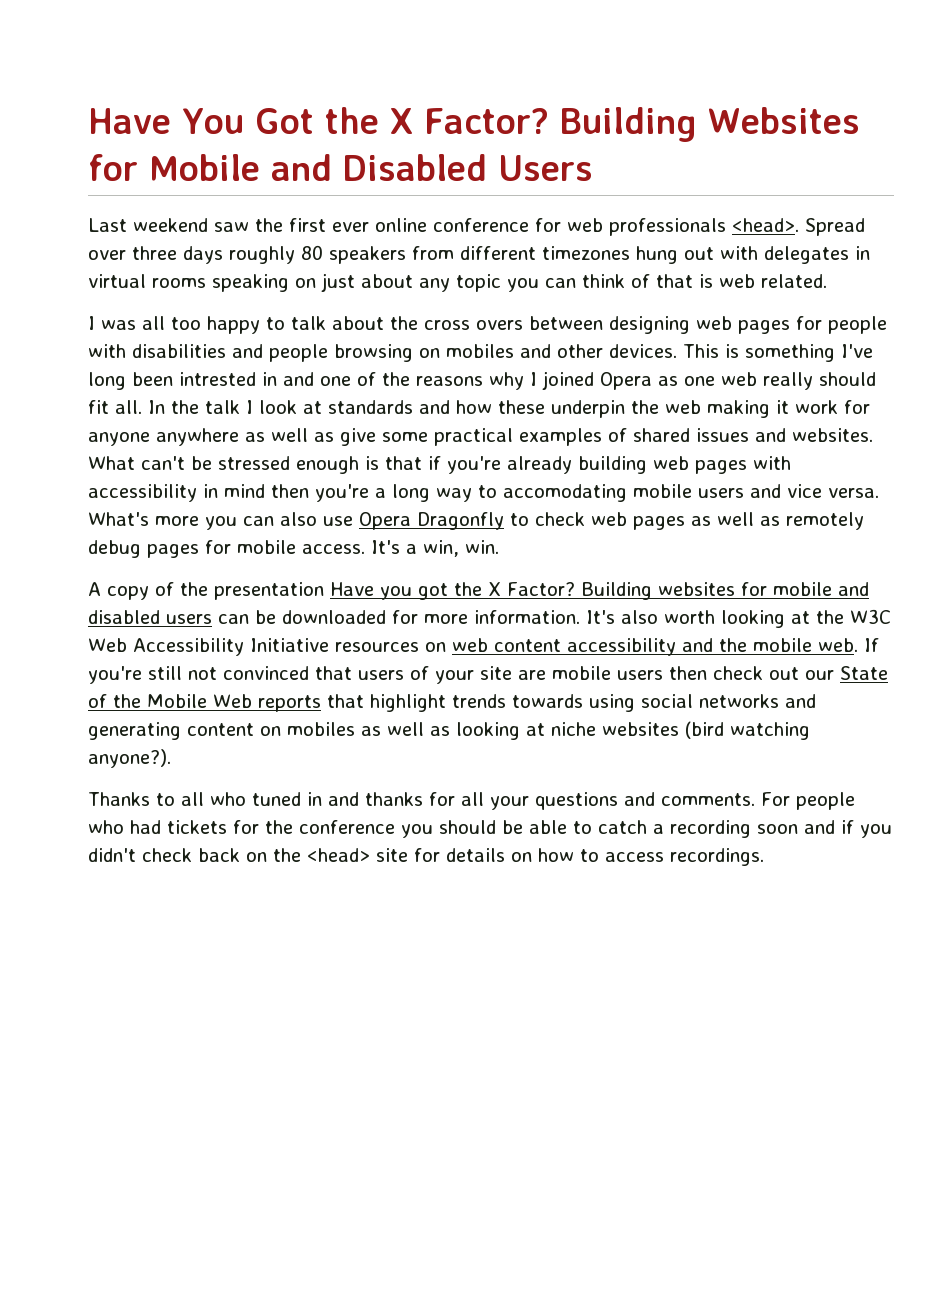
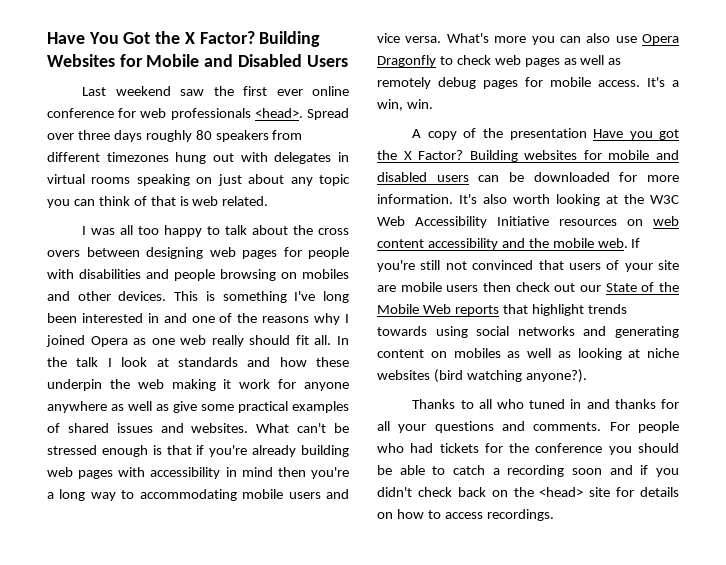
[179,372,256,386] intrested -> [81,313,143,323] interested
[503,484,627,502] accomodating -> [139,489,237,501] accommodating

